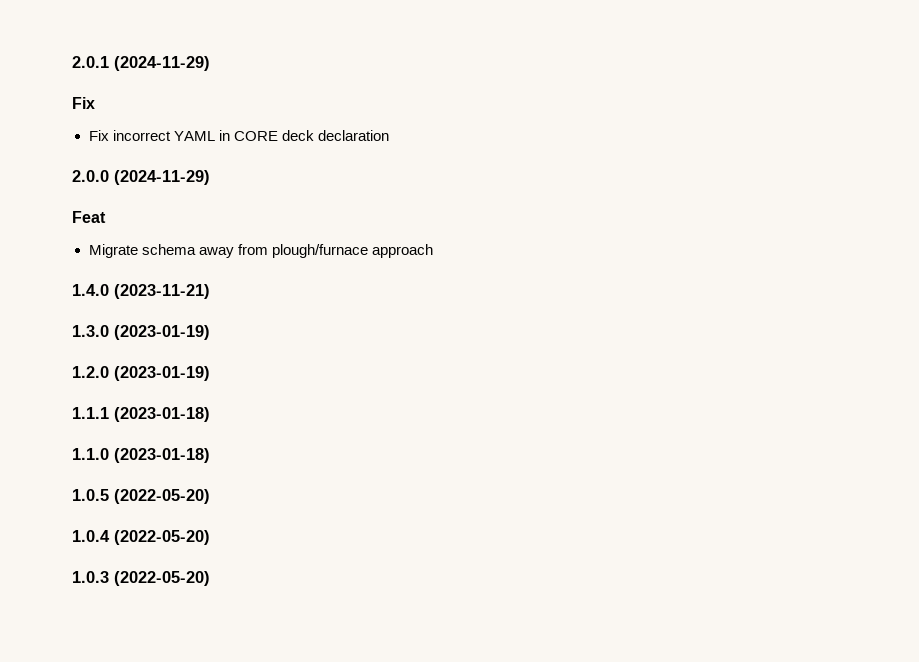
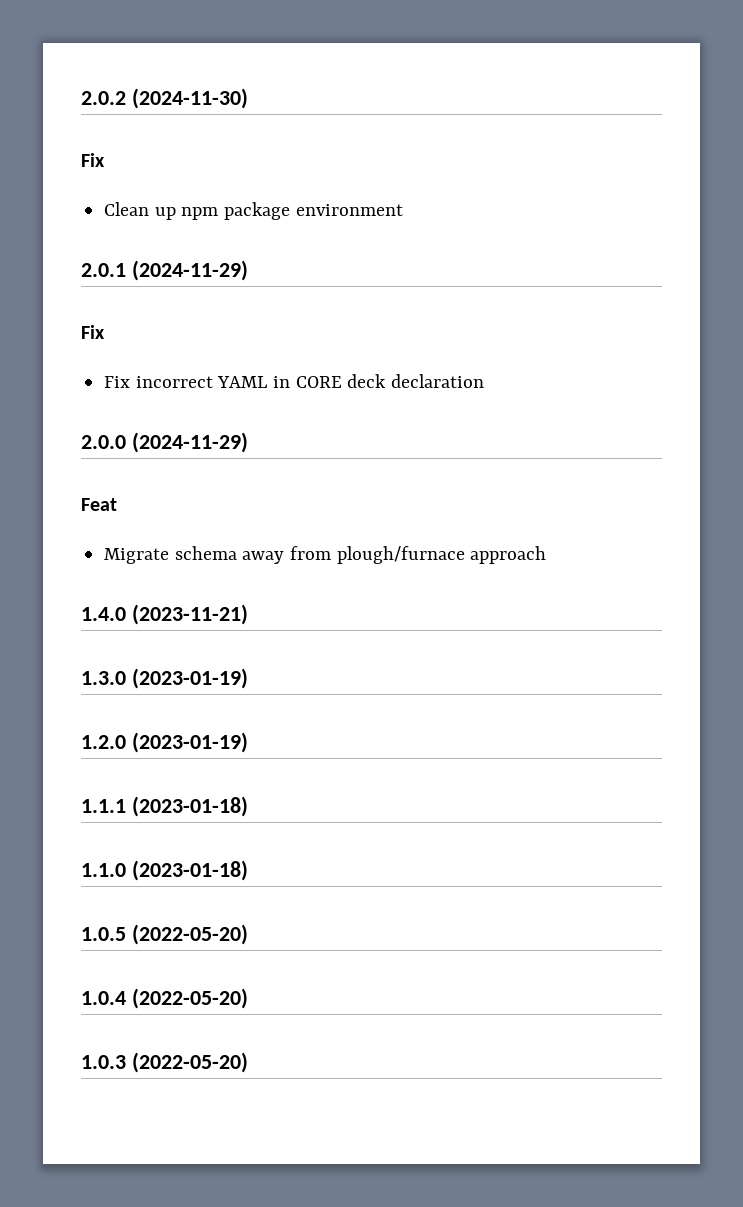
(72, 62) none -> [81,88,248,109] [81,153,105,167] [104,202,403,220] 2.0.2 (2024-11-30) // Fix // Clean up npm package environment //

